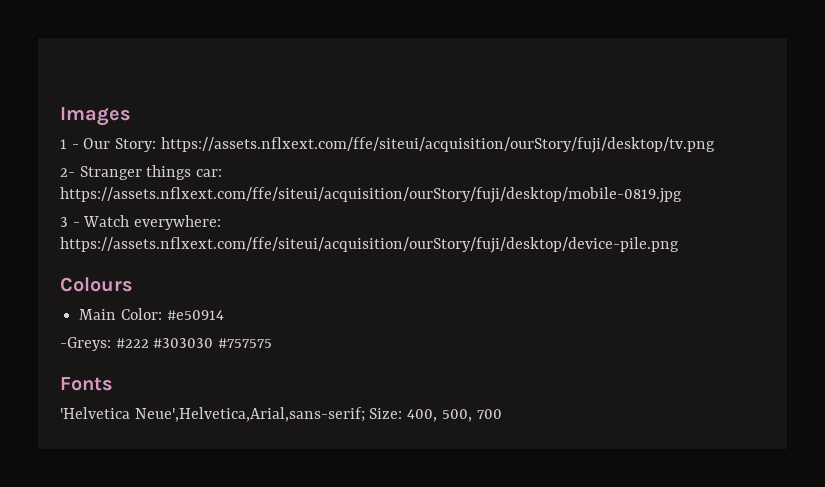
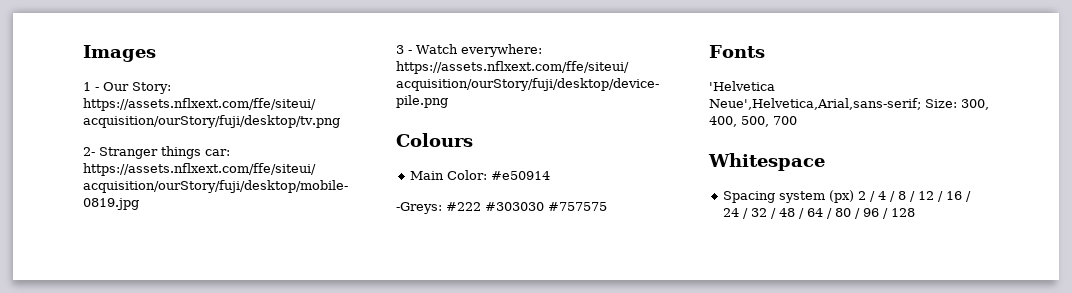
(403, 413) none -> [961,99,989,110] 300,
(502, 414) none -> [708,153,825,171] [723,190,972,203] [723,208,916,219] // Whitespace // Spacing system (px) 2 / 4 / 8 / 12 / 16 / 24 / 32 / 48 / 64 / 80 / 96 / 128

